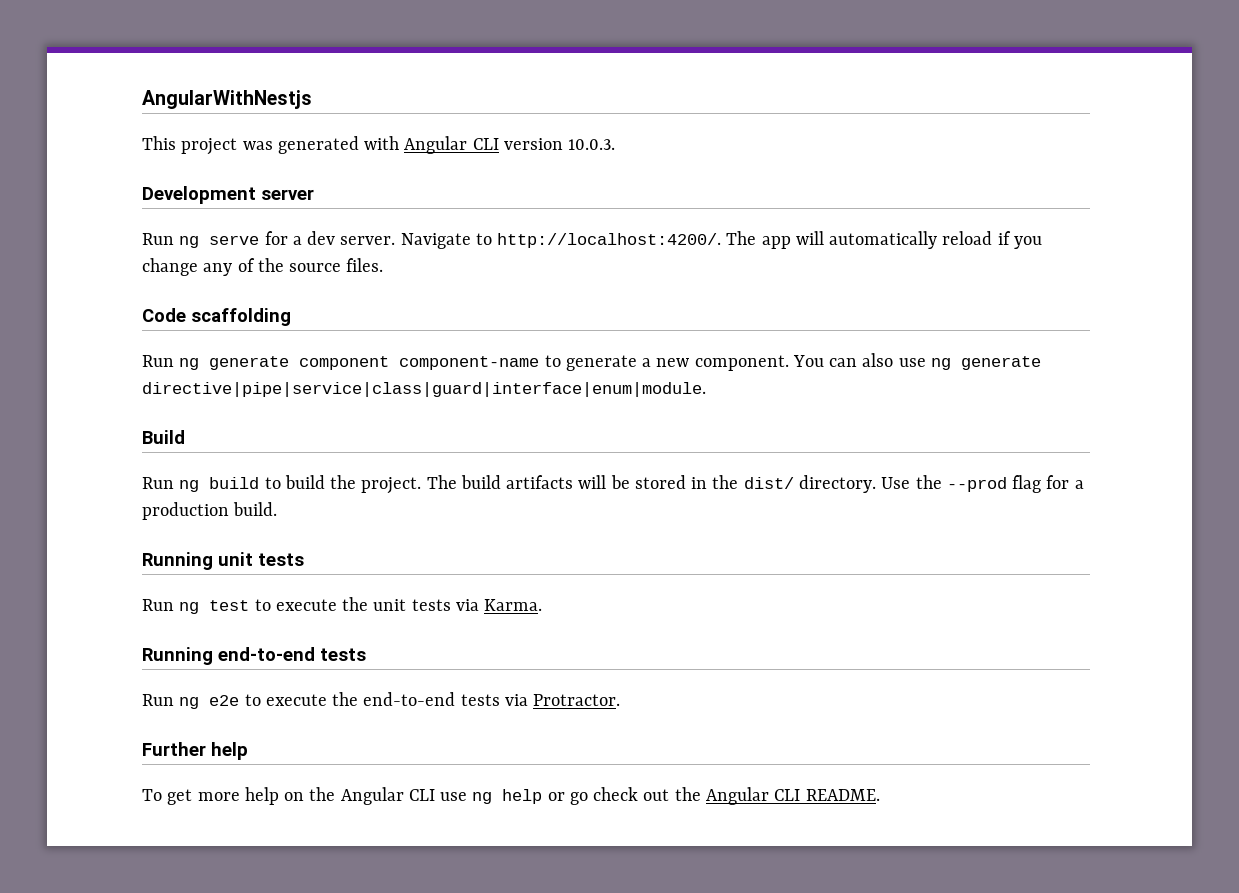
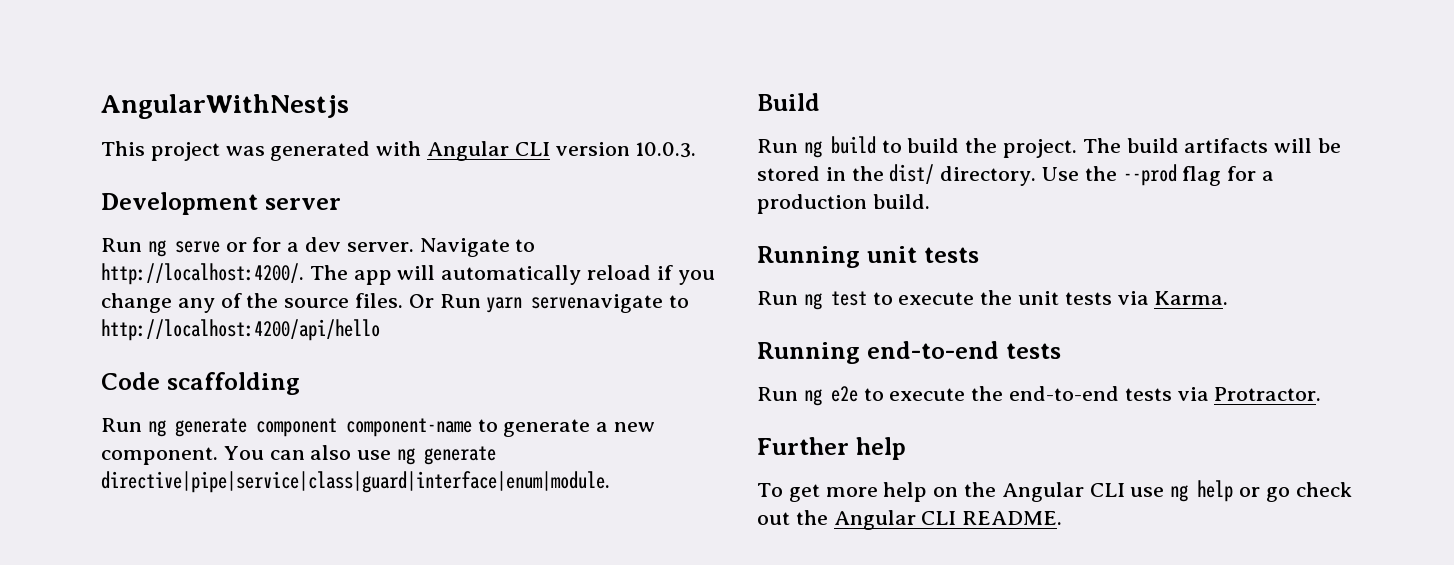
(260, 240) none -> [225,242,247,252] or
(384, 265) none -> [408,294,690,313] [101,319,380,341] Or Run yarn servenavigate to http://localhost:4200/api/hello

